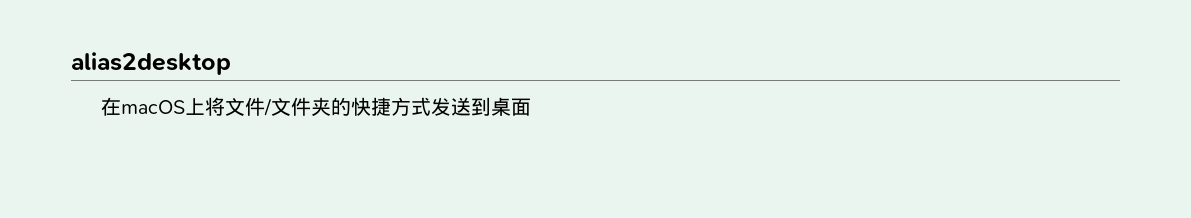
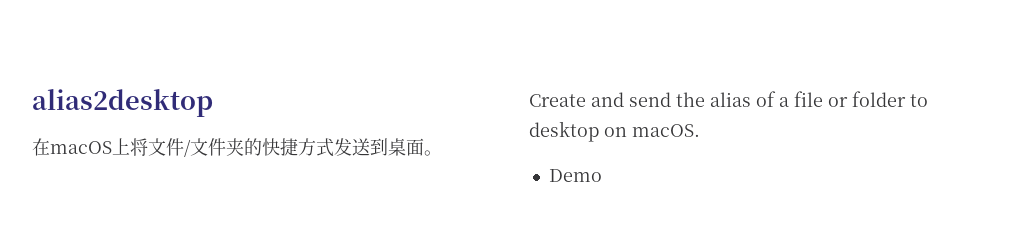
(532, 107) none -> [424,150,442,156] [529,91,928,107] [529,121,700,142] [548,169,602,182] 。Create and send the alias of a file or folder to desktop on macOS. // Demo

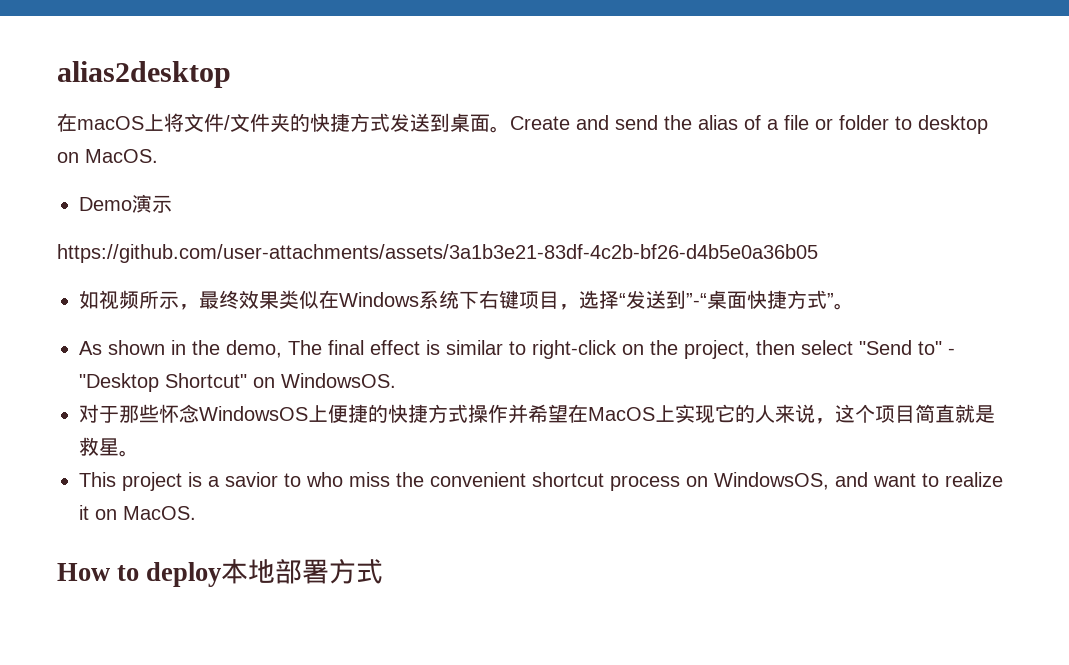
[632,124,700,137] macOS. -> [85,149,158,163] MacOS.
(602, 175) none -> [132,194,172,213] [57,244,818,263] [79,290,854,310] [79,340,955,359] [79,373,396,392] [79,404,995,424] [79,437,139,457] [79,472,1003,491] [79,505,196,520] [57,559,384,587] 演示 // https://github.com/user-attachments/assets/3a1b3e21-83df-4c2b-bf26-d4b5e0a36b05 // 如视频所示，最终效果类似在Windows系统下右键项目，选择“发送到”-“桌面快捷方式”。 // As shown in the demo, The final effect is similar to right-click on the project, then select "Send to" - "Desktop Shortcut" on WindowsOS. // 对于那些怀念WindowsOS上便捷的快捷方式操作并希望在MacOS上实现它的人来说，这个项目简直就是救星。 // This project is a savior to who miss the convenient shortcut process on WindowsOS, and want to realize it on MacOS. // How to deploy本地部署方式

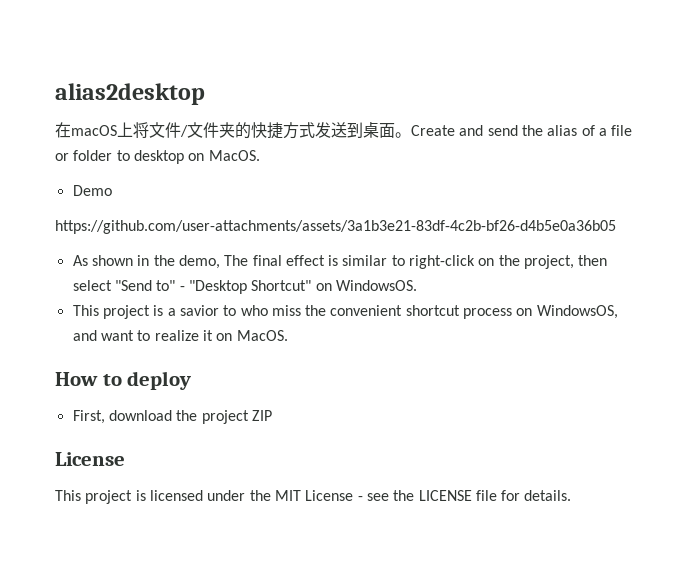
[132,194,172,213] 演示 -> (112, 190) none
[79,290,854,310] // 如视频所示，最终效果类似在Windows系统下右键项目，选择“发送到”-“桌面快捷方式”。 -> (616, 227) none
[79,404,995,424] [79,437,139,457] // 对于那些怀念WindowsOS上便捷的快捷方式操作并希望在MacOS上实现它的人来说，这个项目简直就是救星。 -> (417, 285) none
[221,559,384,584] 本地部署方式 -> [72,410,272,424] [55,452,125,466] [55,490,572,504] // First, download the project ZIP // License // This project is licensed under the MIT License - see the LICENSE file for details.

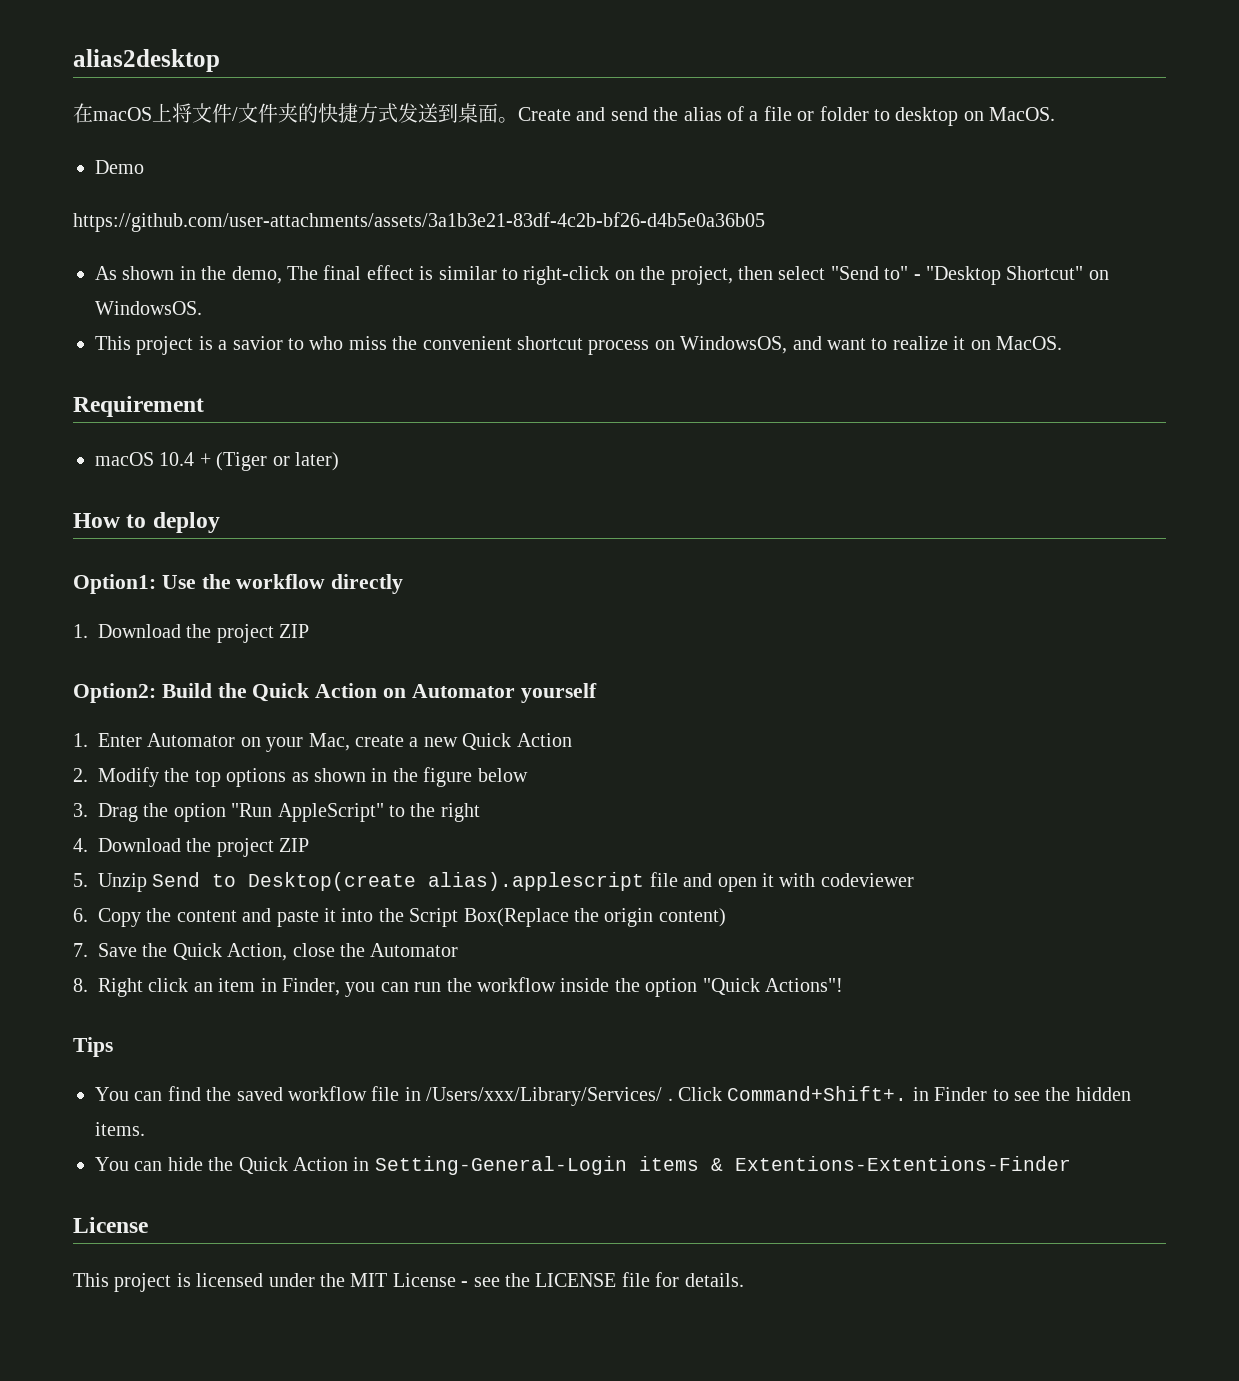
[55,371,192,390] [72,410,272,424] How to deploy // First, download the project ZIP -> [73,396,204,417] [95,452,339,471] [73,512,220,533] [73,574,404,594] [73,624,310,643] [73,683,597,703] [73,733,572,752] [73,767,528,787] [73,803,480,822] [73,838,310,857] [73,872,914,892] [73,908,726,927] [73,943,459,961] [73,977,844,997] [73,1037,113,1057] [95,1086,1131,1106] [95,1122,145,1136] [95,1156,1071,1175] Requirement // macOS 10.4 + (Tiger or later) // How to deploy // Option1: Use the workflow directly // 1. Download the project ZIP // Option2: Build the Quick Action on Automator yourself // 1. Enter Automator on your Mac, create a new Quick Action // 2. Modify the top options as shown in the figure below // 3. Drag the option "Run AppleScript" to the right // 4. Download the project ZIP // 5. Unzip Send to Desktop(create alias).applescript file and open it with codeviewer // 6. Copy the content and paste it into the Script Box(Replace the origin content) // 7. Save the Quick Action, close the Automator // 8. Right click an item in Finder, you can run the workflow inside the option "Quick Actions"! // Tips // You can find the saved workflow file in /Users/xxx/Library/Services/ . Click Command+Shift+. in Finder to see the hidden items. // You can hide the Quick Action in Setting-General-Login items & Extentions-Extentions-Finder

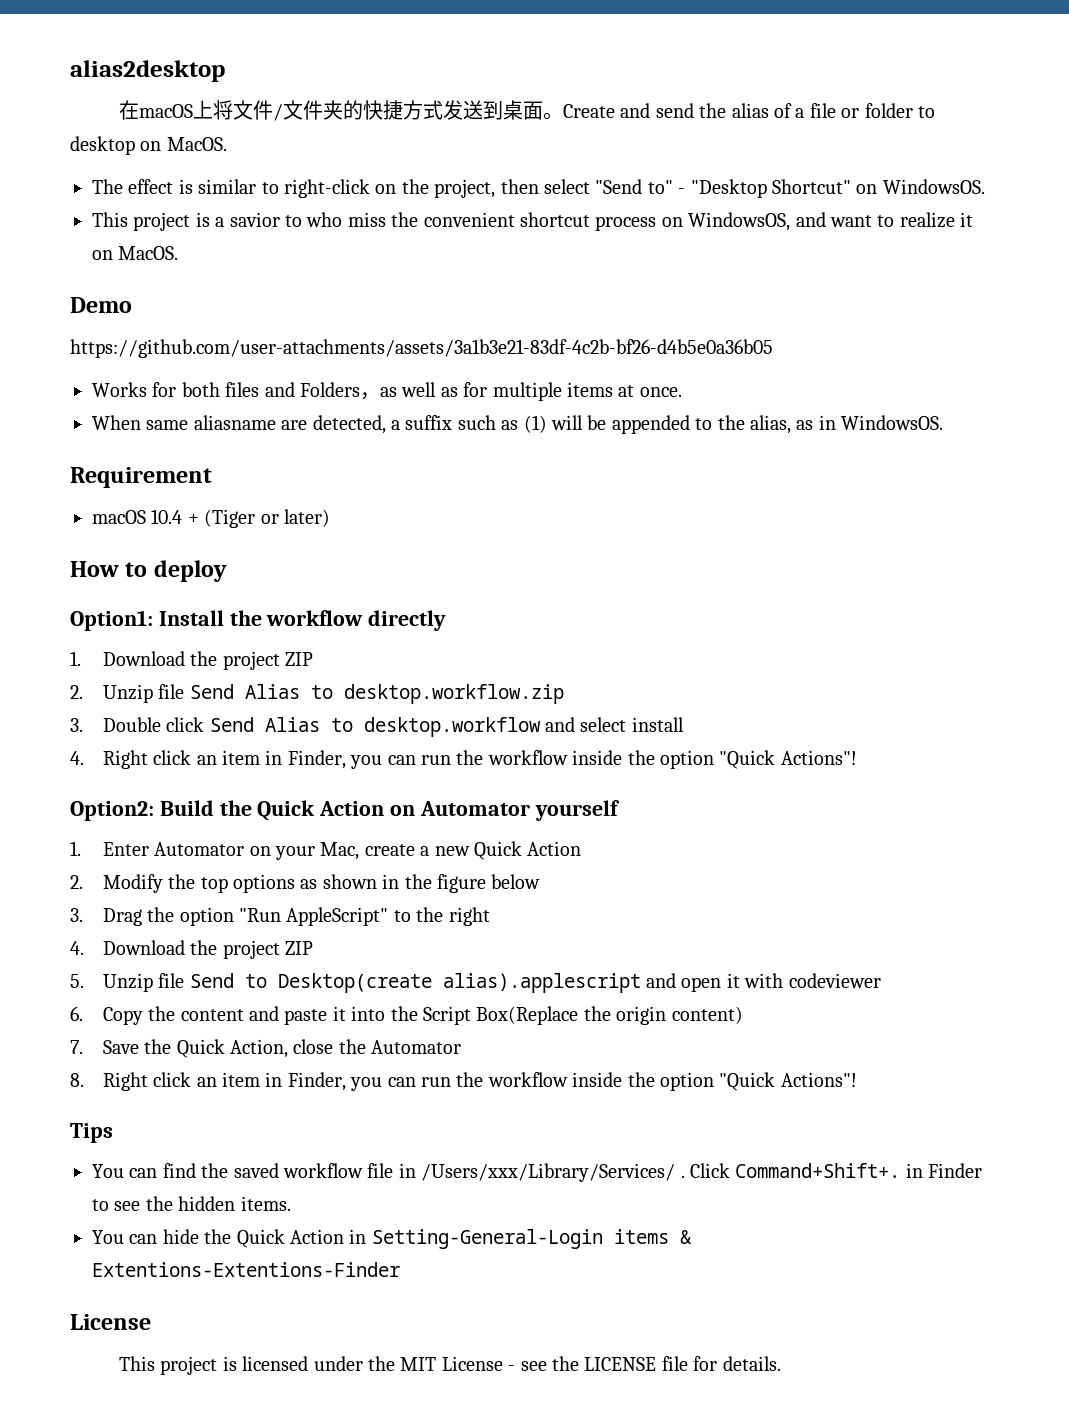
[95,160,144,174] [73,212,765,232] [95,265,362,284] Demo // https://github.com/user-attachments/assets/3a1b3e21-83df-4c2b-bf26-d4b5e0a36b05 // As shown in the demo, The final -> [92,179,123,194] The
(1062, 343) none -> [70,297,132,313] [70,339,773,358] [92,382,682,401] [92,415,944,434] // Demo // https://github.com/user-attachments/assets/3a1b3e21-83df-4c2b-bf26-d4b5e0a36b05 // Works for both files and Folders，as well as for multiple items at once. // When same aliasname are detected, a suffix such as (1) will be appended to the alias, as in WindowsOS.
[161,575,196,589] Use -> [158,610,224,626] Install
(310, 631) none -> [70,684,564,704] [70,717,684,737] [70,750,857,769] // 2. Unzip file Send Alias to desktop.workflow.zip // 3. Double click Send Alias to desktop.workflow and select install // 4. Right click an item in Finder, you can run the workflow inside the option "Quick Actions"!
(148, 882) none -> [158,973,185,988] file
[649,872,678,887] file -> (641, 983) none

